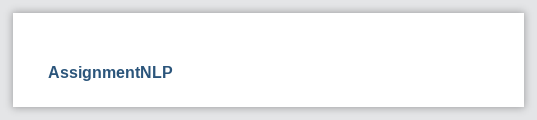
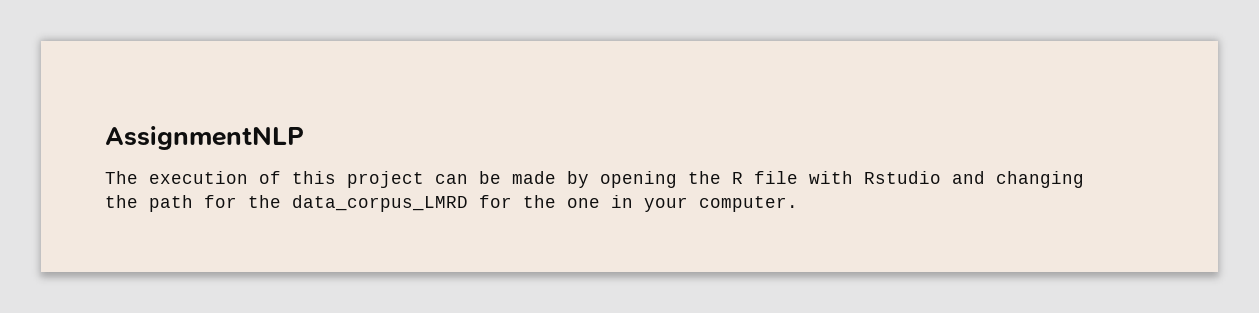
(173, 73) none -> [105,171,1084,188] [105,195,798,212] // The execution of this project can be made by opening the R file with Rstudio and changing the path for the data_corpus_LMRD for the one in your computer.

